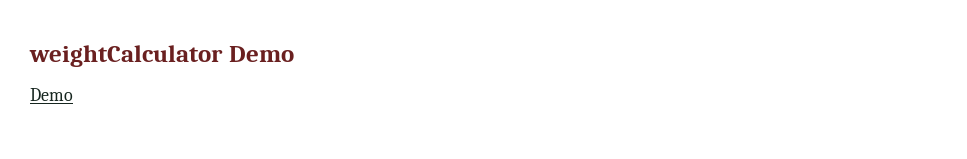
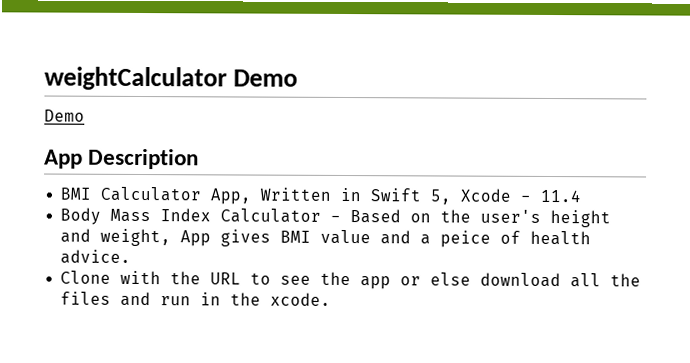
(73, 94) none -> [44,148,200,170] [60,186,582,205] [60,207,612,228] [60,228,592,248] [60,249,132,264] [60,270,642,290] [60,291,332,307] // App Description // BMI Calculator App, Written in Swift 5, Xcode - 11.4 // Body Mass Index Calculator - Based on the user's height and weight, App gives BMI value and a peice of health advice. // Clone with the URL to see the app or else download all the files and run in the xcode.

